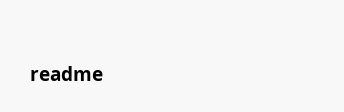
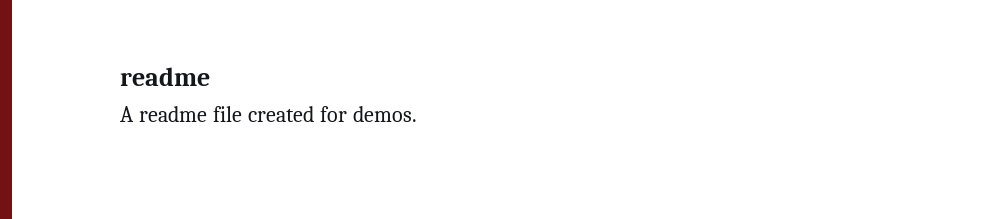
[30,66,103,81] readme -> [120,67,210,86] [120,106,417,122] readme // A readme file created for demos.

